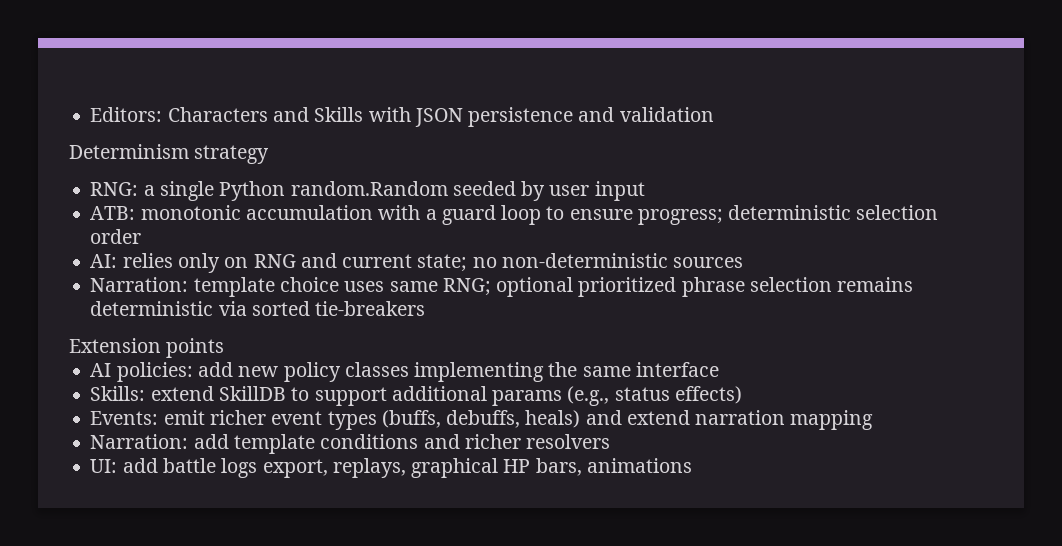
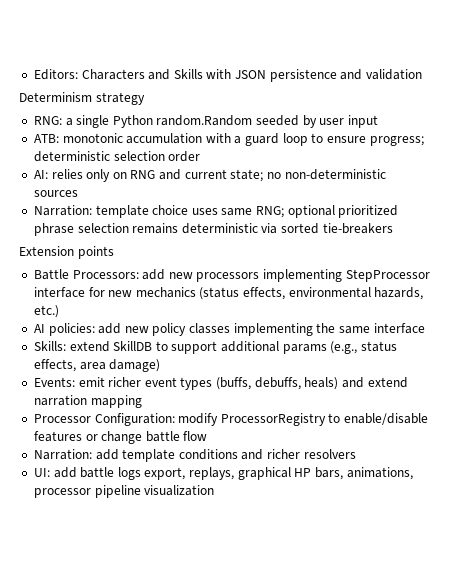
(225, 348) none -> [33,269,430,282] [33,287,424,300] [33,305,59,318] // Battle Processors: add new processors implementing StepProcessor interface for new mechanics (status effects, environmental hazards, etc.)
[674,386,742,404] effects) -> [33,359,161,372] effects, area damage)
(874, 420) none -> [33,413,429,426] [33,431,208,444] // Processor Configuration: modify ProcessorRegistry to enable/disable features or change battle flow
[586,458,692,473] animations -> [346,467,413,480] [33,485,215,498] animations, processor pipeline visualization

